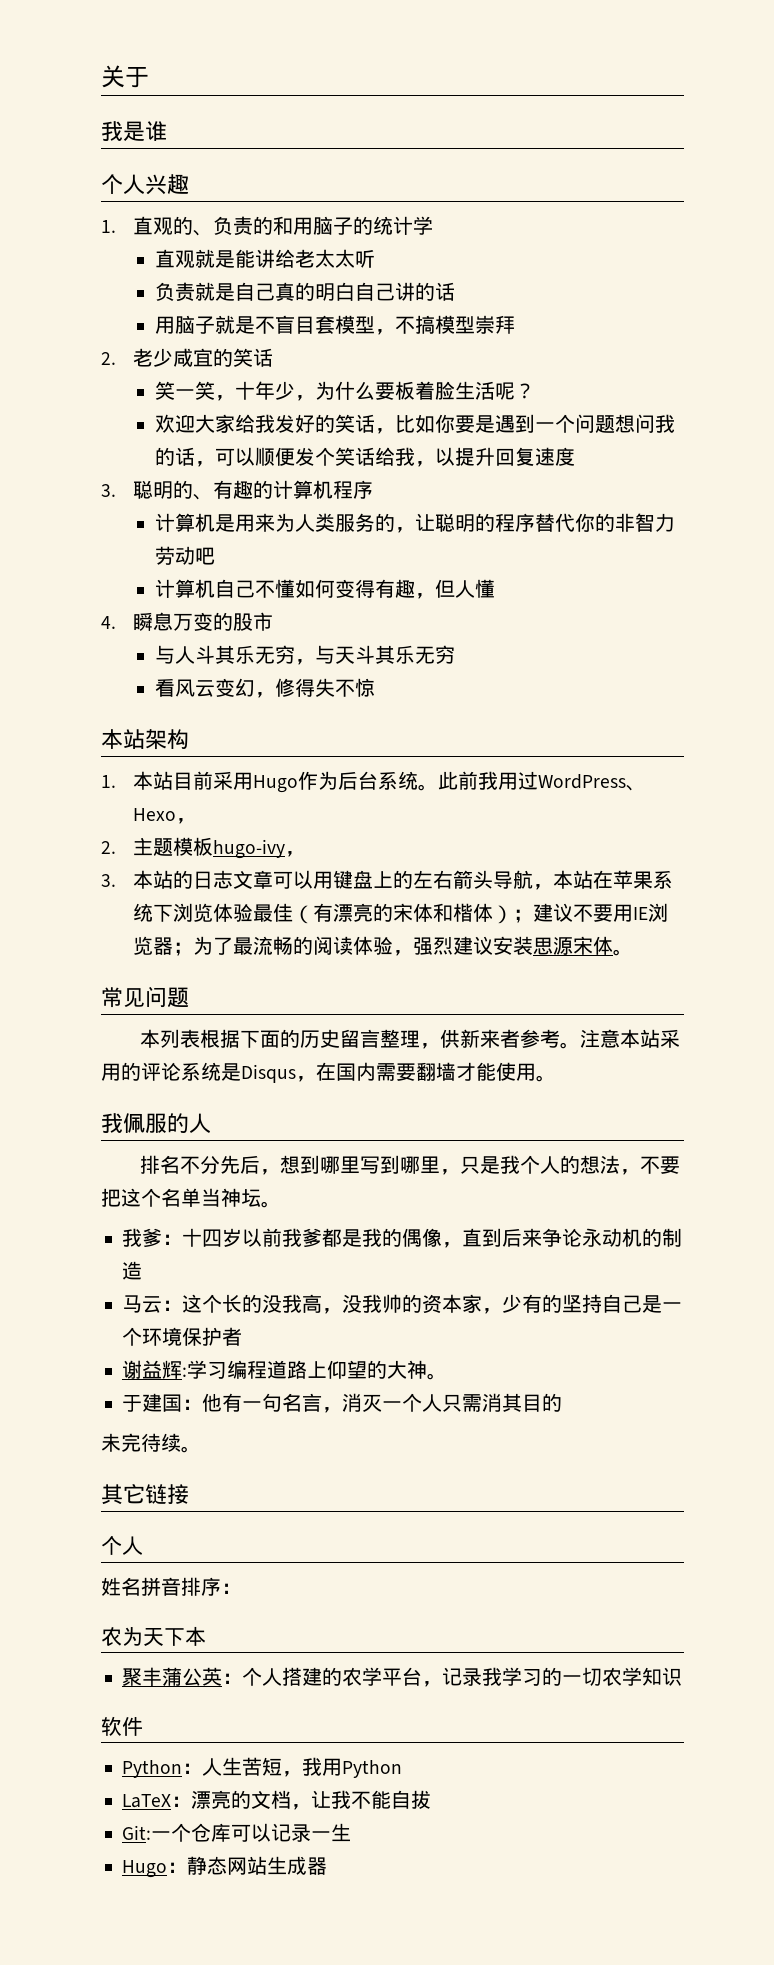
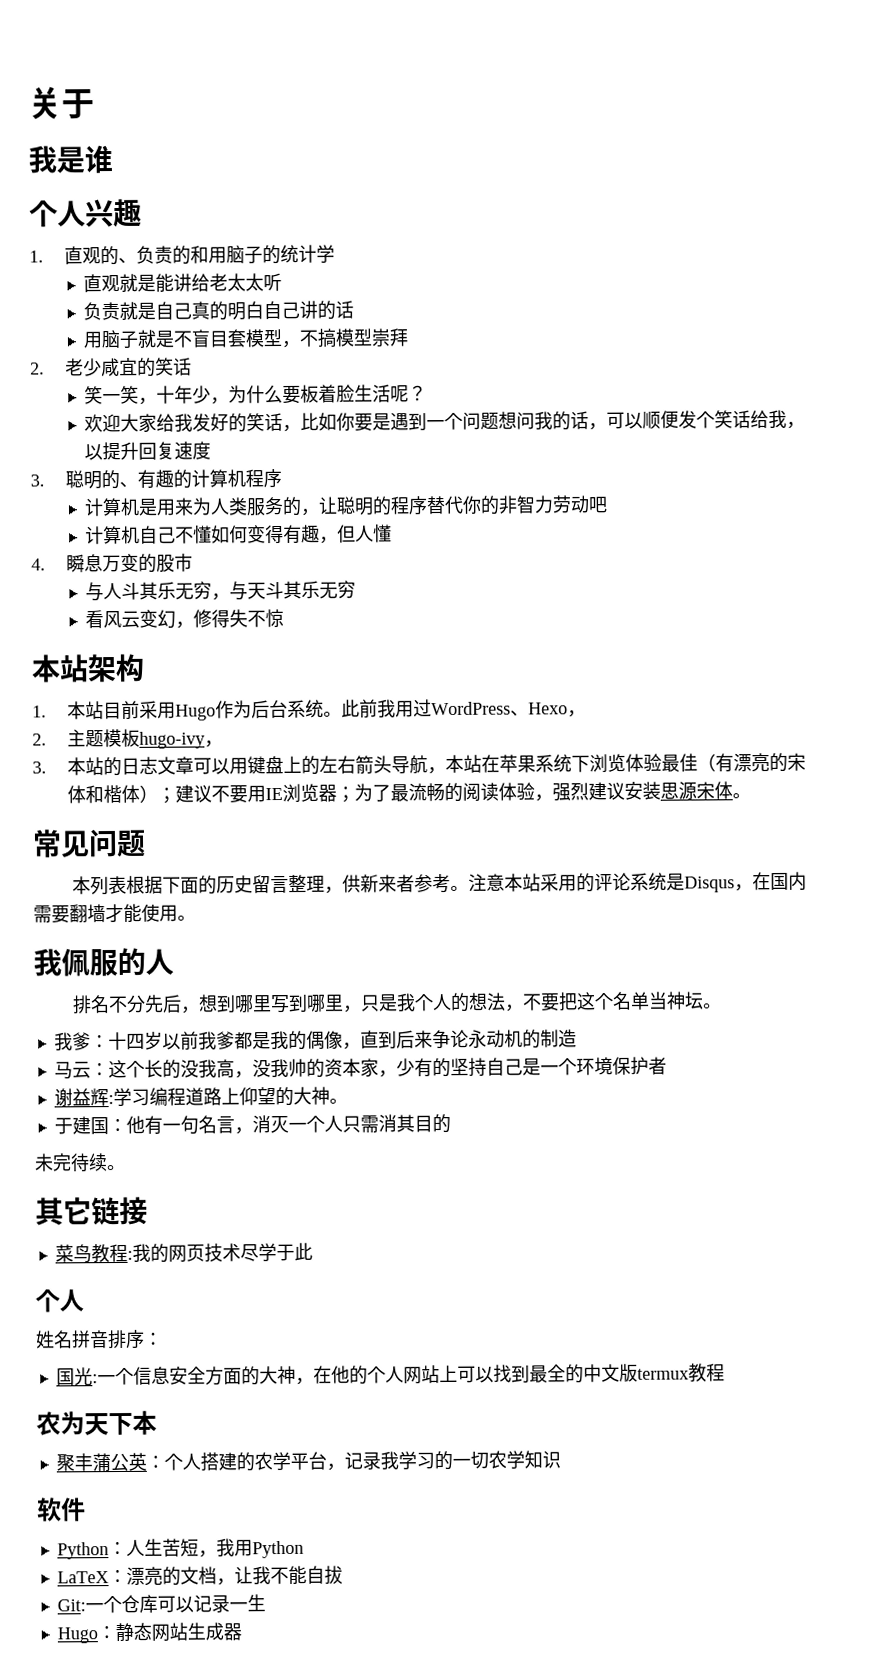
(189, 1494) none -> [54,1242,313,1264] // 菜鸟教程:我的网页技术尽学于此
(241, 1588) none -> [55,1363,725,1387] // 国光:一个信息安全方面的大神，在他的个人网站上可以找到最全的中文版termux教程

